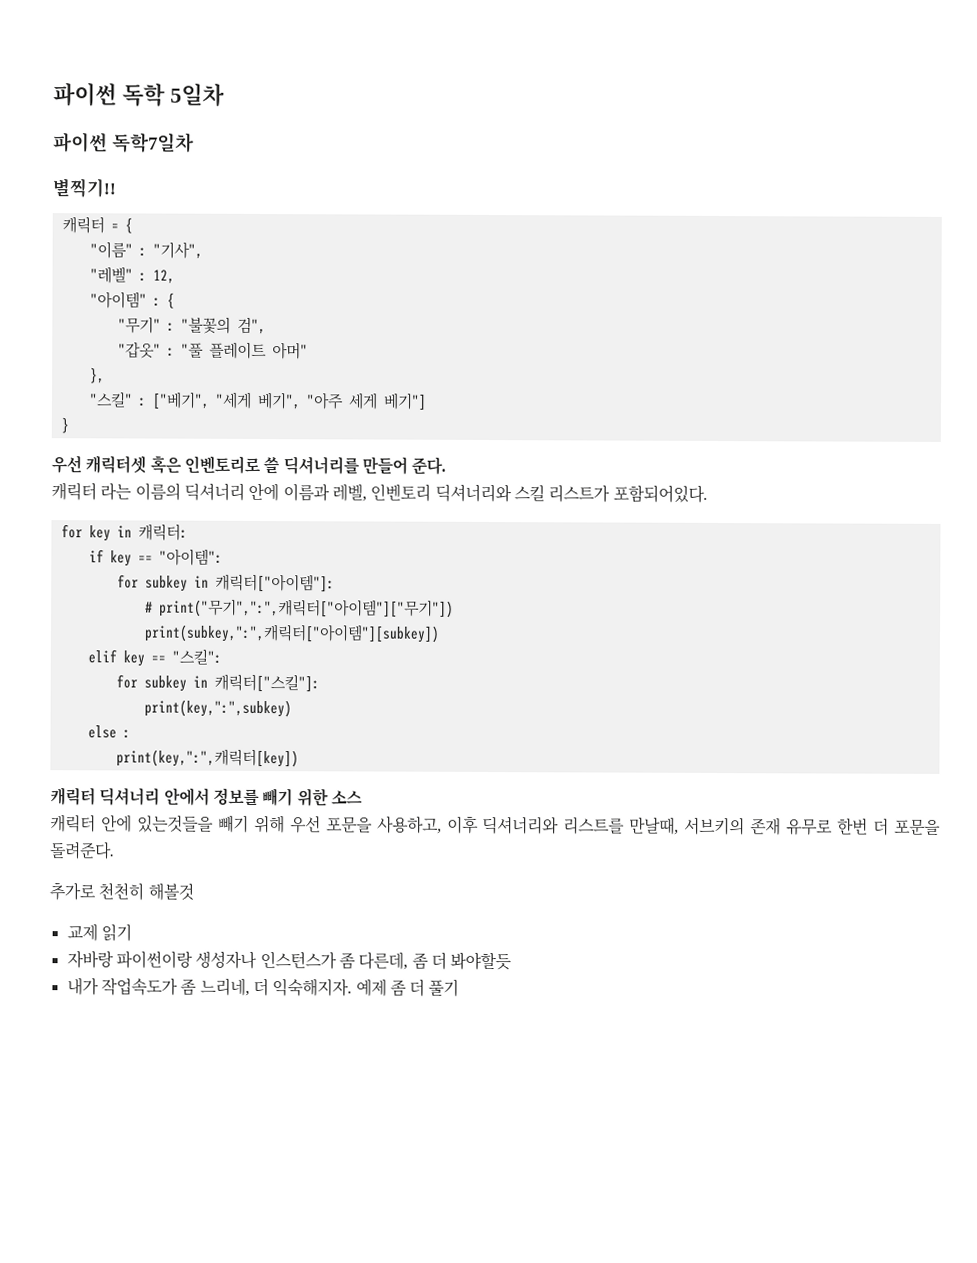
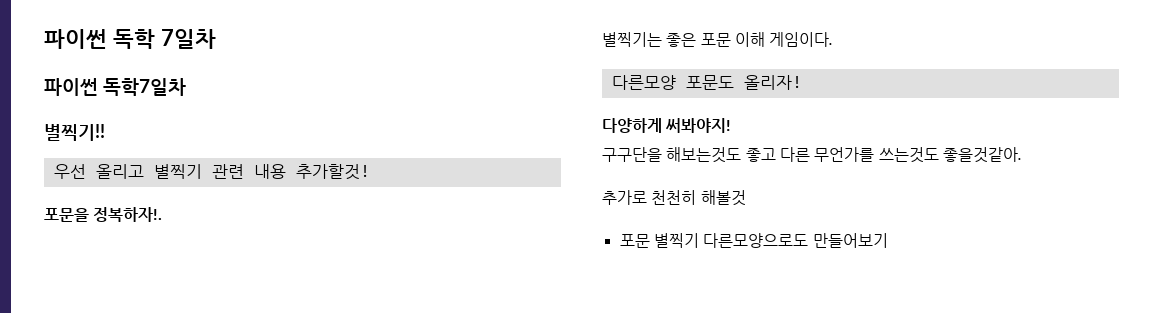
[170,83,225,107] 5일차 -> [160,29,216,49] 7일차
[61,216,133,234] [89,241,203,259] [89,266,175,284] [89,291,175,309] [117,316,266,335] [117,341,308,360] [89,367,105,384] [88,391,427,411] [60,417,69,434] [51,455,447,475] [51,482,708,503] [60,523,188,542] [88,548,223,567] [116,573,335,593] [144,598,454,618] [143,623,440,643] [87,648,222,667] [115,673,320,693] [143,699,292,718] [87,725,131,739] [115,748,299,768] [50,787,363,807] [50,814,942,836] [50,841,115,860] [49,882,194,901] [66,923,132,942] [66,950,513,971] [66,977,460,997] 캐릭터 = { // "이름" : "기사", // "레벨" : 12, // "아이템" : { // "무기" : "불꽃의 검", // "갑옷" : "풀 플레이트 아머" // }, // "스킬" : ["베기", "세게 베기", "아주 세게 베기"] // } // 우선 캐릭터셋 혹은 인벤토리로 쓸 딕셔너리를 만들어 준다. // 캐릭터 라는 이름의 딕셔너리 안에 이름과 레벨, 인벤토리 딕셔너리와 스킬 리스트가 포함되어있다. // for key in 캐릭터: // if key == "아이템": // for subkey in 캐릭터["아이템"]: // # print("무기",":",캐릭터["아이템"]["무기"]) // print(subkey,":",캐릭터["아이템"][subkey]) // elif key == "스킬": // for subkey in 캐릭터["스킬"]: // print(key,":",subkey) // else : // print(key,":",캐릭터[key]) // 캐릭터 딕셔너리 안에서 정보를 빼기 위한 소스 // 캐릭터 안에 있는것들을 빼기 위해 우선 포문을 사용하고, 이후 딕셔너리와 리스트를 만날때, 서브키의 존재 유무로 한번 더 포문을 돌려준다. // 추가로 천천히 해볼것 // 교제 읽기 // 자바랑 파이썬이랑 생성자나 인스턴스가 좀 다른데, 좀 더 봐야할듯 // 내가 작업속도가 좀 느리네, 더 익숙해지자. 예제 좀 더 풀기 -> [53,164,370,180] [44,207,163,222] [602,32,834,47] [611,75,802,90] [602,118,732,133] [602,147,1022,163] [602,190,746,206] [619,233,888,248] 우선 올리고 별찍기 관련 내용 추가할것! // 포문을 정복하자!. // 별찍기는 좋은 포문 이해 게임이다. // 다른모양 포문도 올리자! // 다양하게 써봐야지! // 구구단을 해보는것도 좋고 다른 무언가를 쓰는것도 좋을것같아. // 추가로 천천히 해볼것 // 포문 별찍기 다른모양으로도 만들어보기

